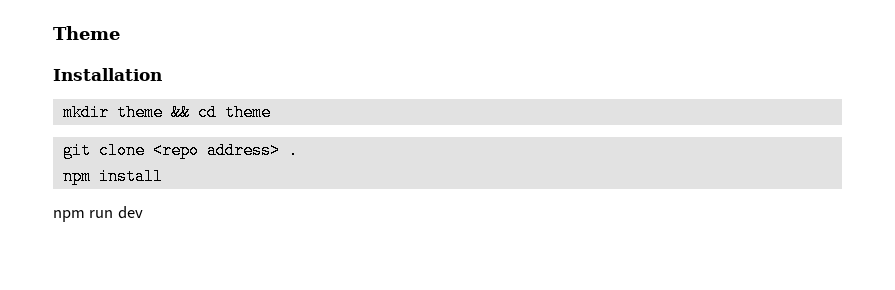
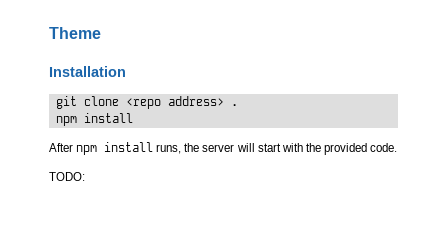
[62,104,271,121] // mkdir theme && cd theme -> (126, 71) none
[53,206,143,222] npm run dev -> [49,142,398,155] [49,172,85,181] After npm install runs, the server will start with the provided code. // TODO:

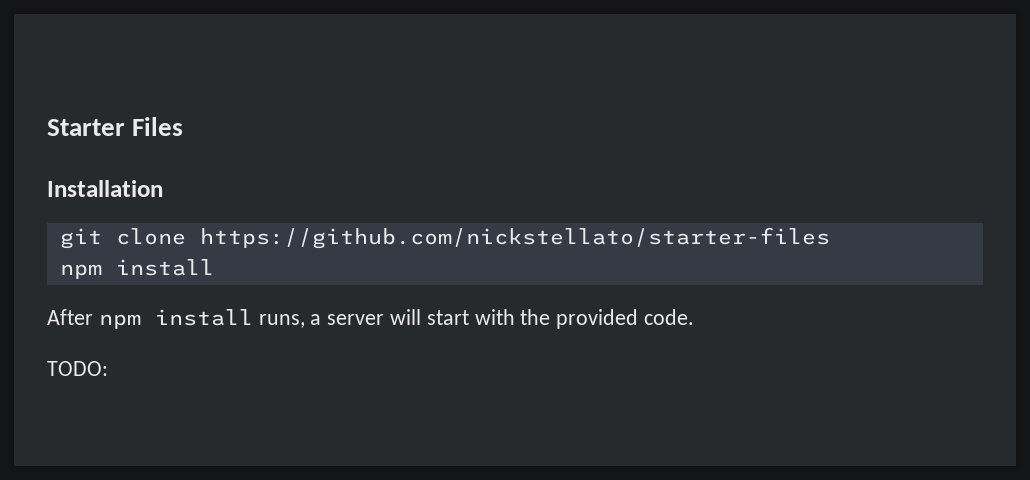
[49,27,101,39] Theme -> [47,117,184,136] Starter Files
[125,96,238,109] <repo address> . -> [199,227,830,249] https://github.com/nickstellato/starter-files
[184,143,200,152] the -> [310,314,322,325] a

